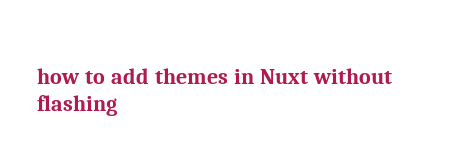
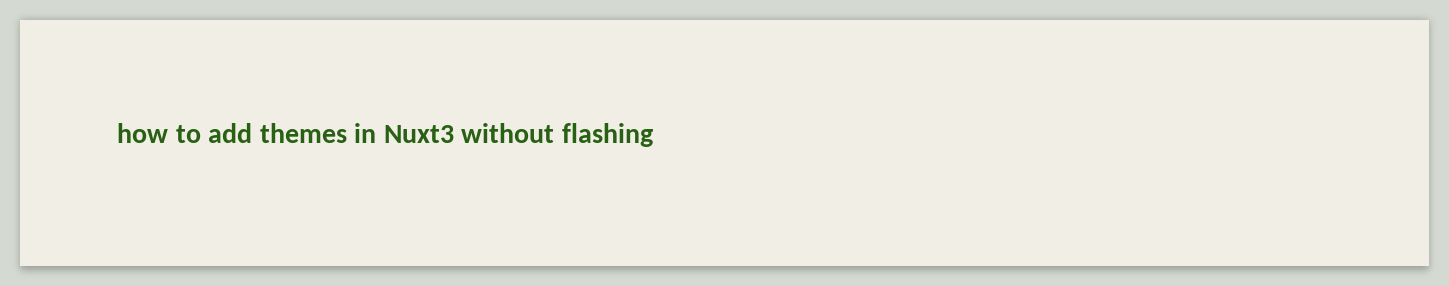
[259,69,308,84] Nuxt -> [383,125,454,143] Nuxt3

